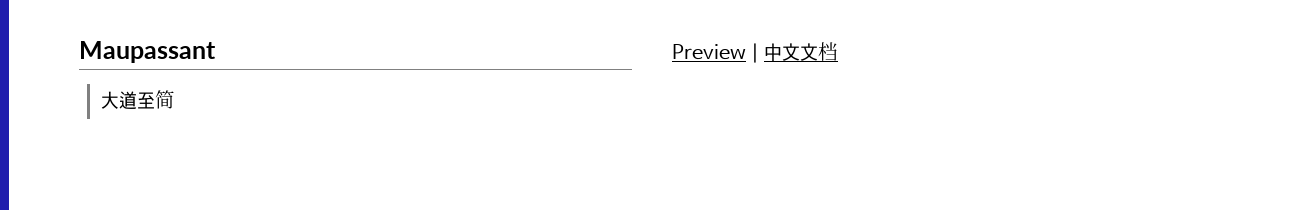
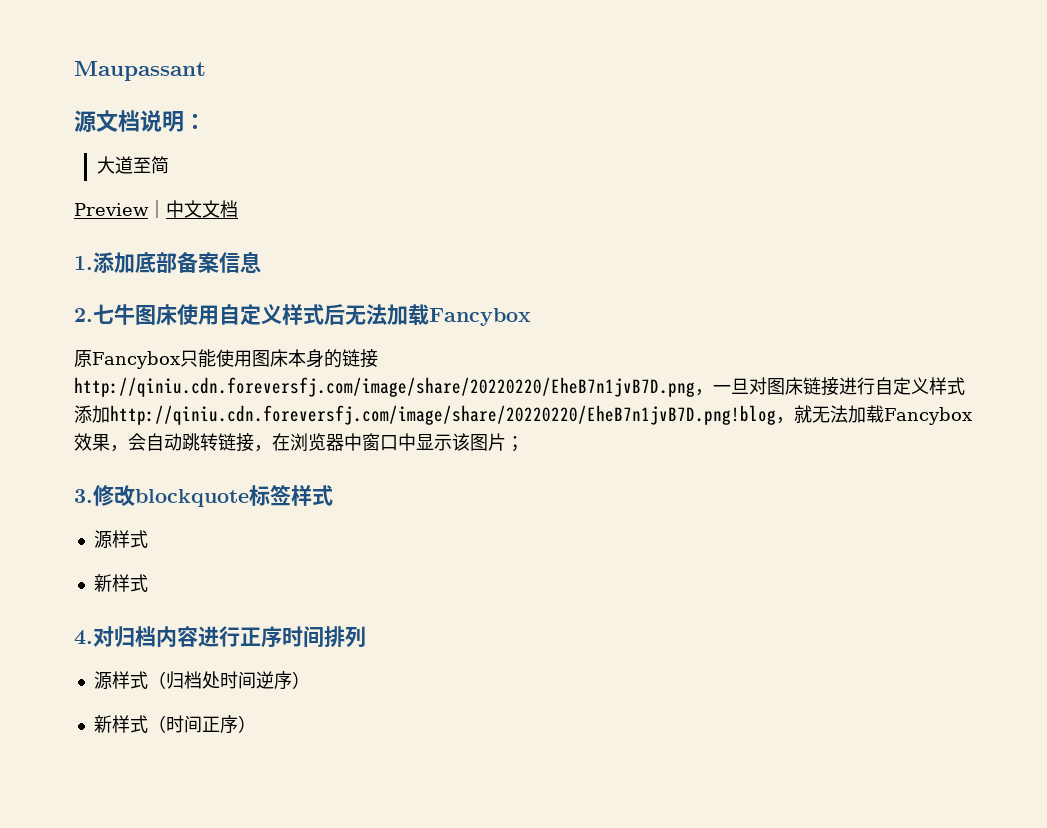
(216, 52) none -> [74,110,206,133] // 源文档说明：
(838, 51) none -> [74,251,261,273] [74,304,531,326] [74,349,378,369] [74,377,965,397] [74,405,972,425] [74,433,524,452] [74,485,333,507] [93,530,148,549] [93,574,148,592] [74,626,366,648] [93,671,310,690] [93,715,256,734] // 1.添加底部备案信息 // 2.七牛图床使用自定义样式后无法加载Fancybox // 原Fancybox只能使用图床本身的链接http://qiniu.cdn.foreversfj.com/image/share/20220220/EheB7n1jvB7D.png，一旦对图床链接进行自定义样式添加http://qiniu.cdn.foreversfj.com/image/share/20220220/EheB7n1jvB7D.png!blog，就无法加载Fancybox效果，会自动跳转链接，在浏览器中窗口中显示该图片； // 3.修改blockquote标签样式 // 源样式 // 新样式 // 4.对归档内容进行正序时间排列 // 源样式（归档处时间逆序） // 新样式（时间正序）

